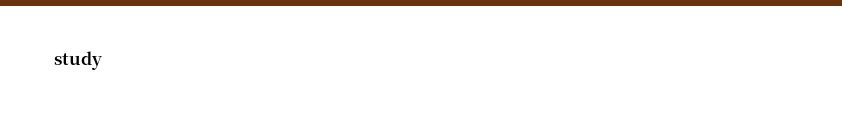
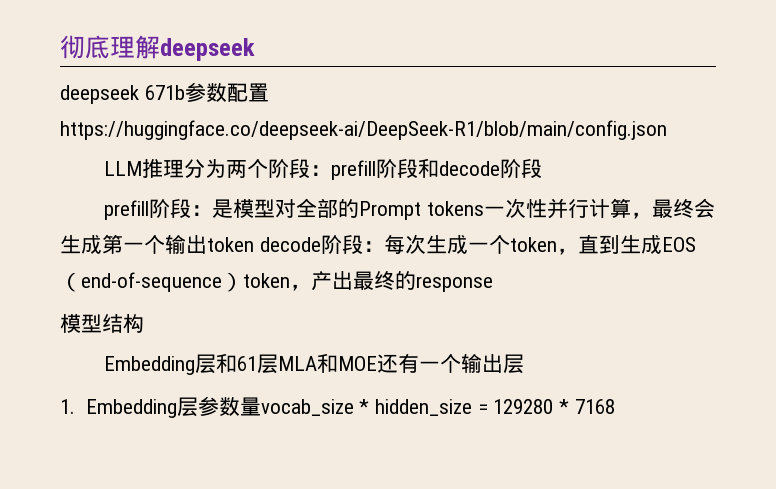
[54,51,102,70] study -> [60,35,255,61] [60,82,269,104] [60,120,667,140] [104,158,543,180] [104,198,715,220] [60,234,696,255] [60,271,493,292] [60,314,144,333] [104,353,525,375] [60,396,615,418] 彻底理解deepseek // deepseek 671b参数配置https://huggingface.co/deepseek-ai/DeepSeek-R1/blob/main/config.json // LLM推理分为两个阶段：prefill阶段和decode阶段 // prefill阶段：是模型对全部的Prompt tokens一次性并行计算，最终会生成第一个输出token decode阶段：每次生成一个token，直到生成EOS（end-of-sequence）token，产出最终的response // 模型结构 // Embedding层和61层MLA和MOE还有一个输出层 // 1. Embedding层参数量vocab_size * hidden_size = 129280 * 7168

